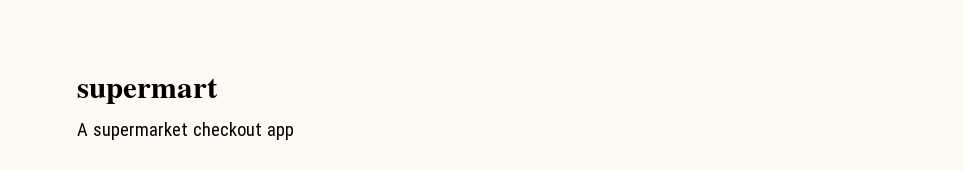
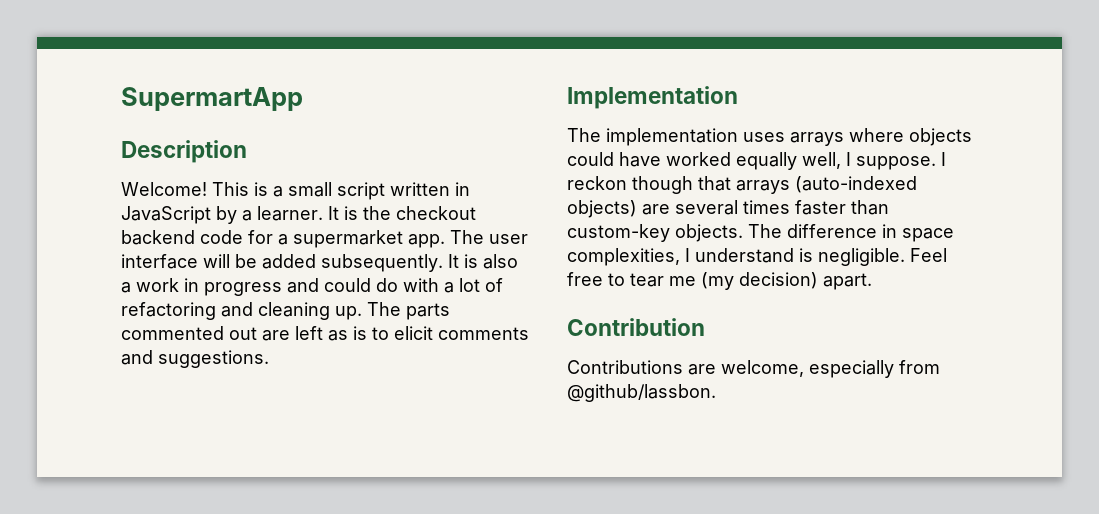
[77,78,218,104] [77,122,294,140] supermart // A supermarket checkout app -> [121,87,303,111] [121,140,247,163] [121,182,470,200] [121,206,476,224] [121,230,528,248] [121,254,518,272] [121,278,503,296] [121,302,450,320] [121,326,529,341] [121,350,269,368] [567,86,738,109] [567,128,972,146] [567,152,946,170] [567,176,917,194] [567,200,889,218] [567,224,954,242] [567,248,947,266] [567,272,872,290] [567,318,705,336] [567,360,940,378] [567,384,716,402] SupermartApp // Description // Welcome! This is a small script written in JavaScript by a learner. It is the checkout backend code for a supermarket app. The user interface will be added subsequently. It is also a work in progress and could do with a lot of refactoring and cleaning up. The parts commented out are left as is to elicit comments and suggestions. // Implementation // The implementation uses arrays where objects could have worked equally well, I suppose. I reckon though that arrays (auto-indexed objects) are several times faster than custom-key objects. The difference in space complexities, I understand is negligible. Feel free to tear me (my decision) apart. // Contribution // Contributions are welcome, especially from @github/lassbon.

